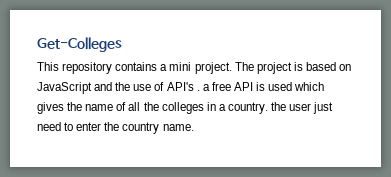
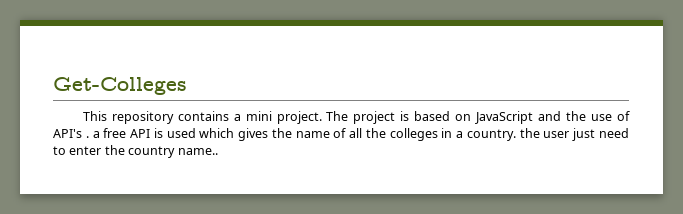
[162,124,194,131] name. -> [177,148,218,155] name..

